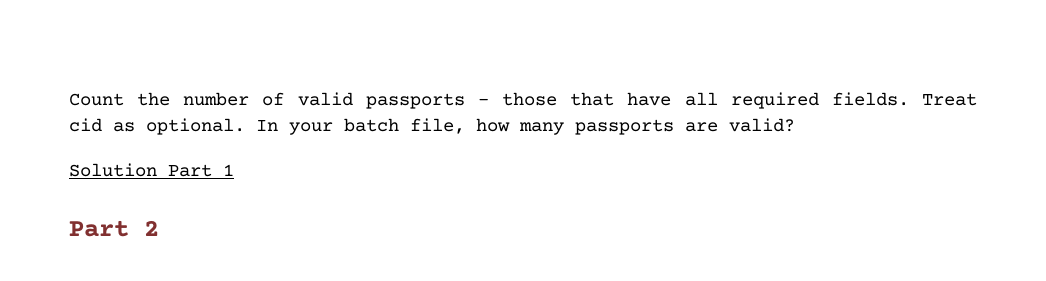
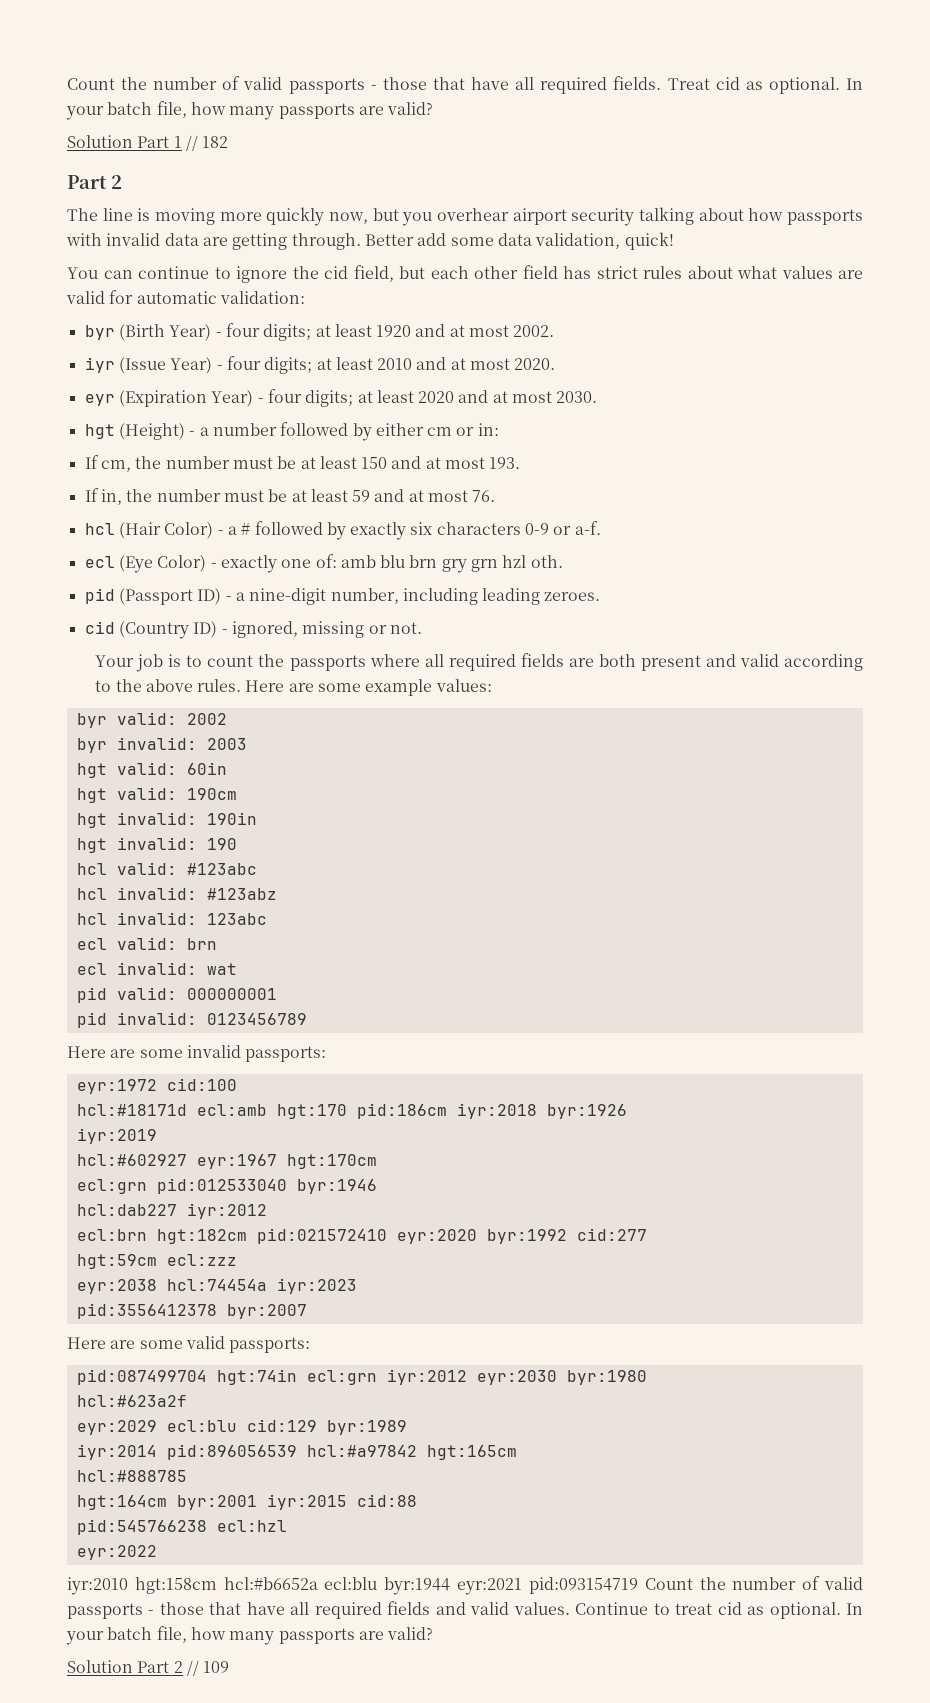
[69,220,159,237] // Part 2 -> [185,135,229,151] [67,175,122,189] [67,207,863,226] [66,232,674,250] [67,265,863,283] [66,290,305,304] [84,323,555,341] [84,356,556,374] [84,389,598,407] [84,422,499,441] [84,455,521,472] [84,488,496,505] [84,521,601,540] [84,554,563,573] [84,588,601,605] [84,621,422,639] [95,653,863,672] [95,679,492,696] [76,712,227,728] [76,737,247,753] [76,762,227,778] [76,787,237,803] [76,812,257,828] [76,837,237,853] [76,862,257,875] [76,887,277,900] [76,912,267,925] [76,937,217,950] [76,962,237,975] [76,987,277,1003] [76,1012,307,1028] [67,1045,327,1062] [76,1078,237,1094] [76,1103,627,1119] [76,1128,157,1144] [76,1154,377,1169] [76,1178,377,1194] [76,1203,267,1219] [76,1228,647,1244] [76,1254,237,1269] [76,1278,357,1294] [76,1303,307,1319] [67,1336,311,1353] [76,1369,647,1385] [76,1395,187,1407] [76,1419,407,1435] [76,1444,517,1460] [76,1470,187,1482] [76,1494,417,1510] [76,1519,287,1535] [76,1545,157,1560] [67,1576,864,1595] [67,1601,864,1619] [66,1626,434,1645] [67,1660,230,1676] // 182 // Part 2 // The line is moving more quickly now, but you overhear airport security talking about how passports with invalid data are getting through. Better add some data validation, quick! // You can continue to ignore the cid field, but each other field has strict rules about what values are valid for automatic validation: // byr (Birth Year) - four digits; at least 1920 and at most 2002. // iyr (Issue Year) - four digits; at least 2010 and at most 2020. // eyr (Expiration Year) - four digits; at least 2020 and at most 2030. // hgt (Height) - a number followed by either cm or in: // If cm, the number must be at least 150 and at most 193. // If in, the number must be at least 59 and at most 76. // hcl (Hair Color) - a # followed by exactly six characters 0-9 or a-f. // ecl (Eye Color) - exactly one of: amb blu brn gry grn hzl oth. // pid (Passport ID) - a nine-digit number, including leading zeroes. // cid (Country ID) - ignored, missing or not. // Your job is to count the passports where all required fields are both present and valid according to the above rules. Here are some example values: // byr valid: 2002 // byr invalid: 2003 // hgt valid: 60in // hgt valid: 190cm // hgt invalid: 190in // hgt invalid: 190 // hcl valid: #123abc // hcl invalid: #123abz // hcl invalid: 123abc // ecl valid: brn // ecl invalid: wat // pid valid: 000000001 // pid invalid: 0123456789 // Here are some invalid passports: // eyr:1972 cid:100 // hcl:#18171d ecl:amb hgt:170 pid:186cm iyr:2018 byr:1926 // iyr:2019 // hcl:#602927 eyr:1967 hgt:170cm // ecl:grn pid:012533040 byr:1946 // hcl:dab227 iyr:2012 // ecl:brn hgt:182cm pid:021572410 eyr:2020 byr:1992 cid:277 // hgt:59cm ecl:zzz // eyr:2038 hcl:74454a iyr:2023 // pid:3556412378 byr:2007 // Here are some valid passports: // pid:087499704 hgt:74in ecl:grn iyr:2012 eyr:2030 byr:1980 // hcl:#623a2f // eyr:2029 ecl:blu cid:129 byr:1989 // iyr:2014 pid:896056539 hcl:#a97842 hgt:165cm // hcl:#888785 // hgt:164cm byr:2001 iyr:2015 cid:88 // pid:545766238 ecl:hzl // eyr:2022 // iyr:2010 hgt:158cm hcl:#b6652a ecl:blu byr:1944 eyr:2021 pid:093154719 Count the number of valid passports - those that have all required fields and valid values. Continue to treat cid as optional. In your batch file, how many passports are valid? // Solution Part 2 // 109

